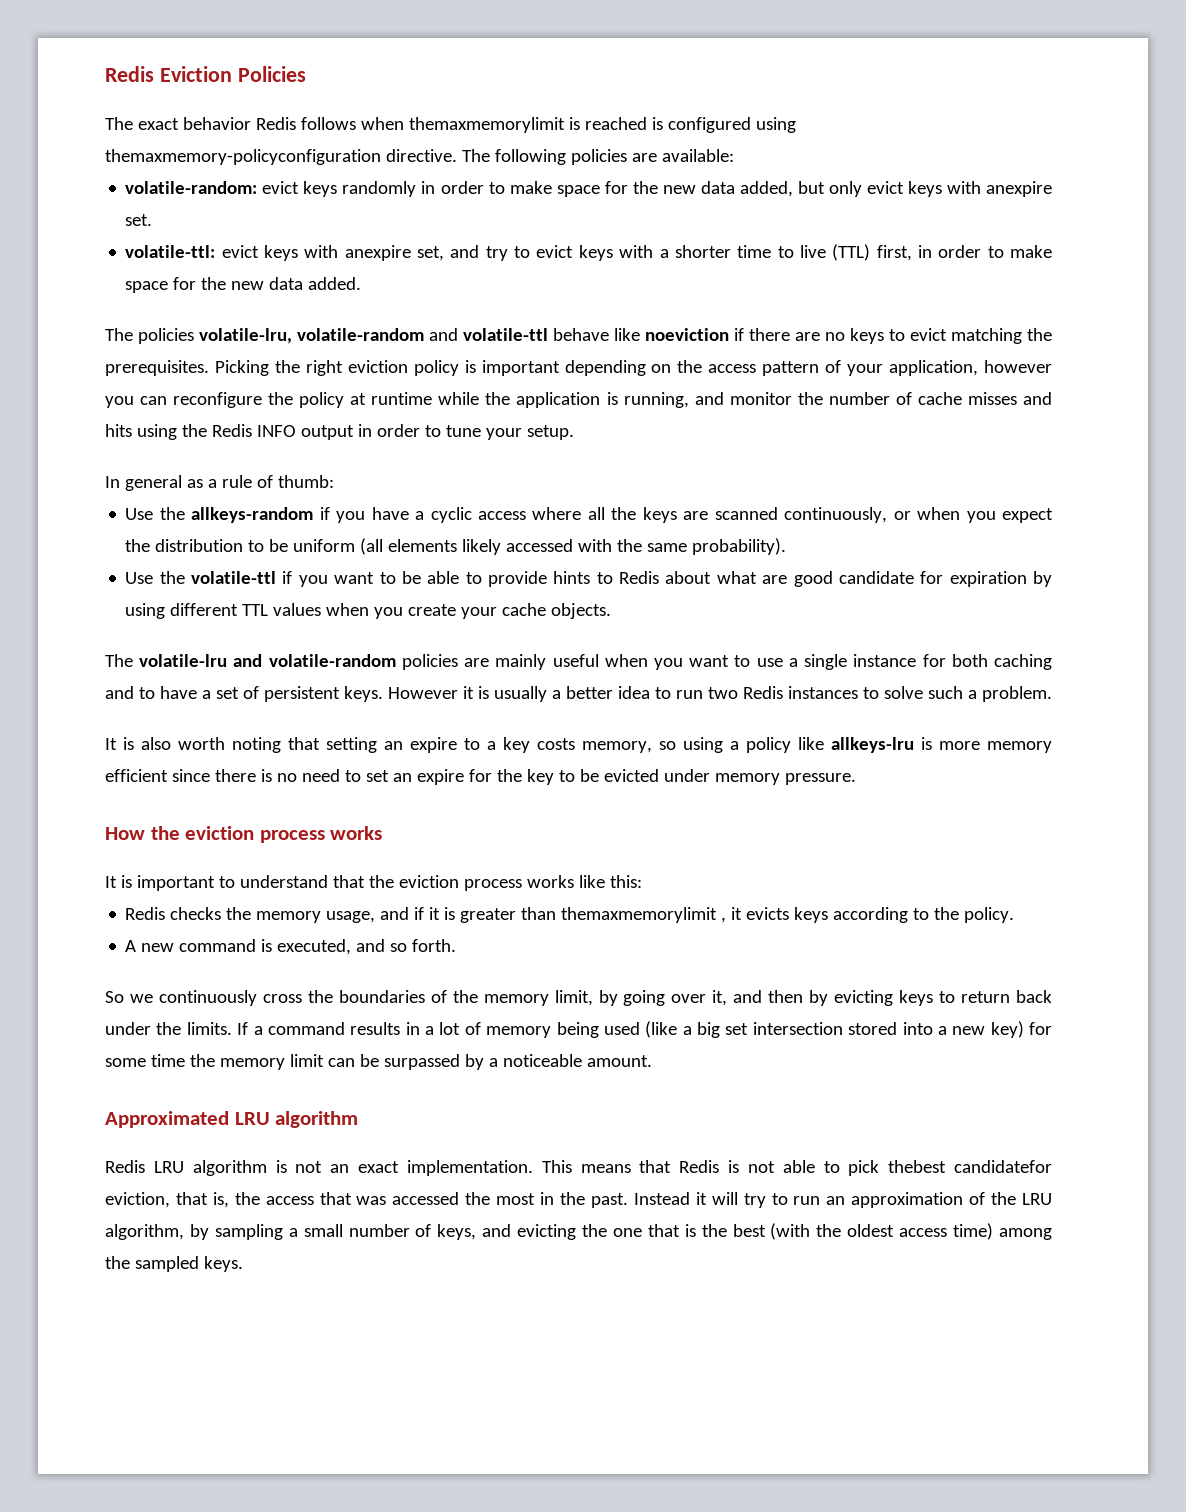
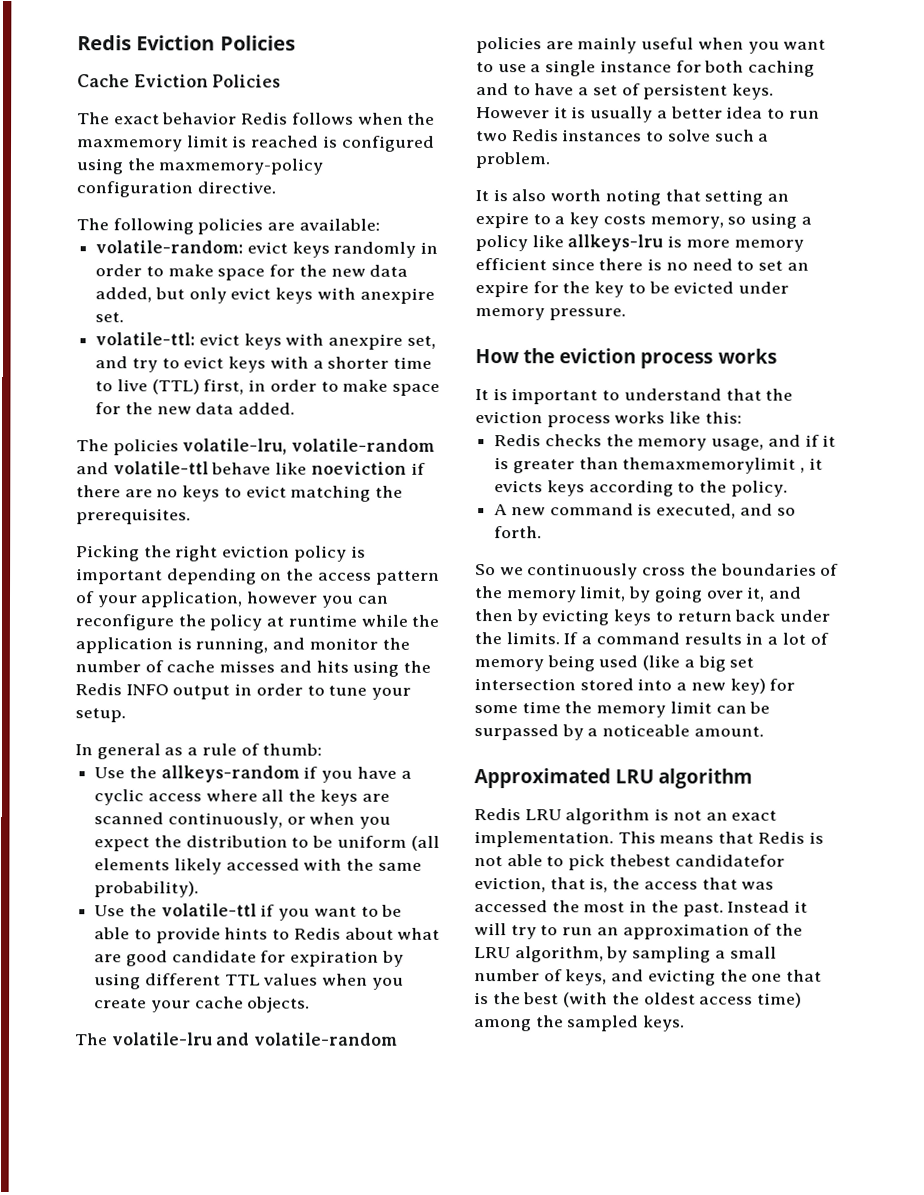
(306, 74) none -> [77,74,282,88] // Cache Eviction Policies
[408,117,565,133] themaxmemorylimit -> [407,112,436,125] [77,135,229,152] the maxmemory limit
[105,149,381,165] themaxmemory-policyconfiguration -> [126,158,324,175] [76,181,193,198] the maxmemory-policy configuration
(457, 155) none -> (276, 187) //
(209, 368) none -> (191, 516) //

